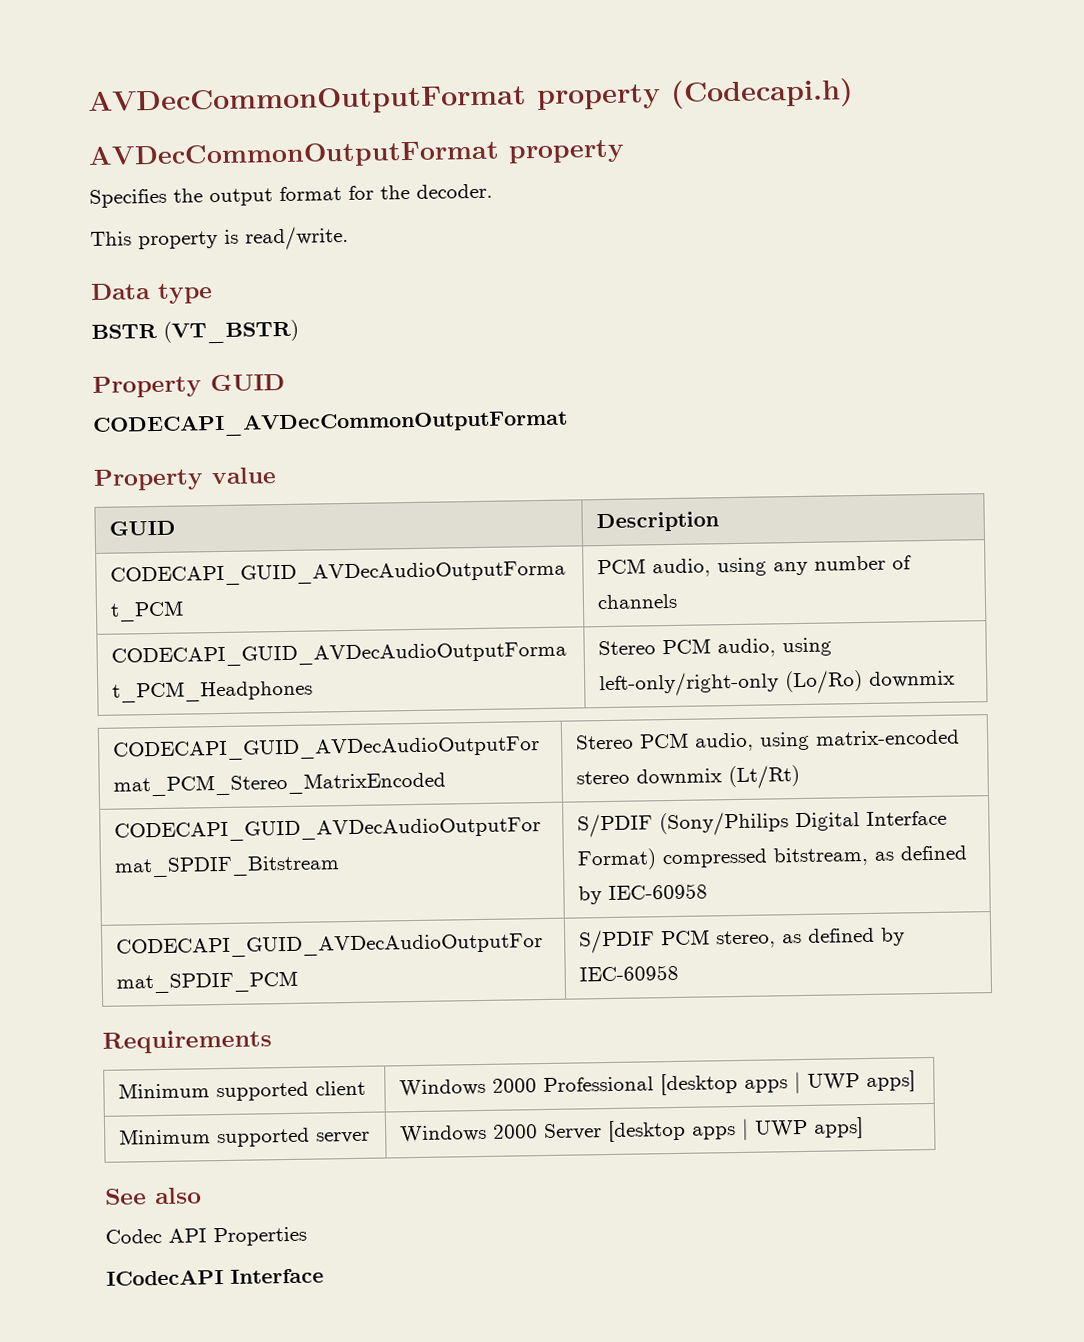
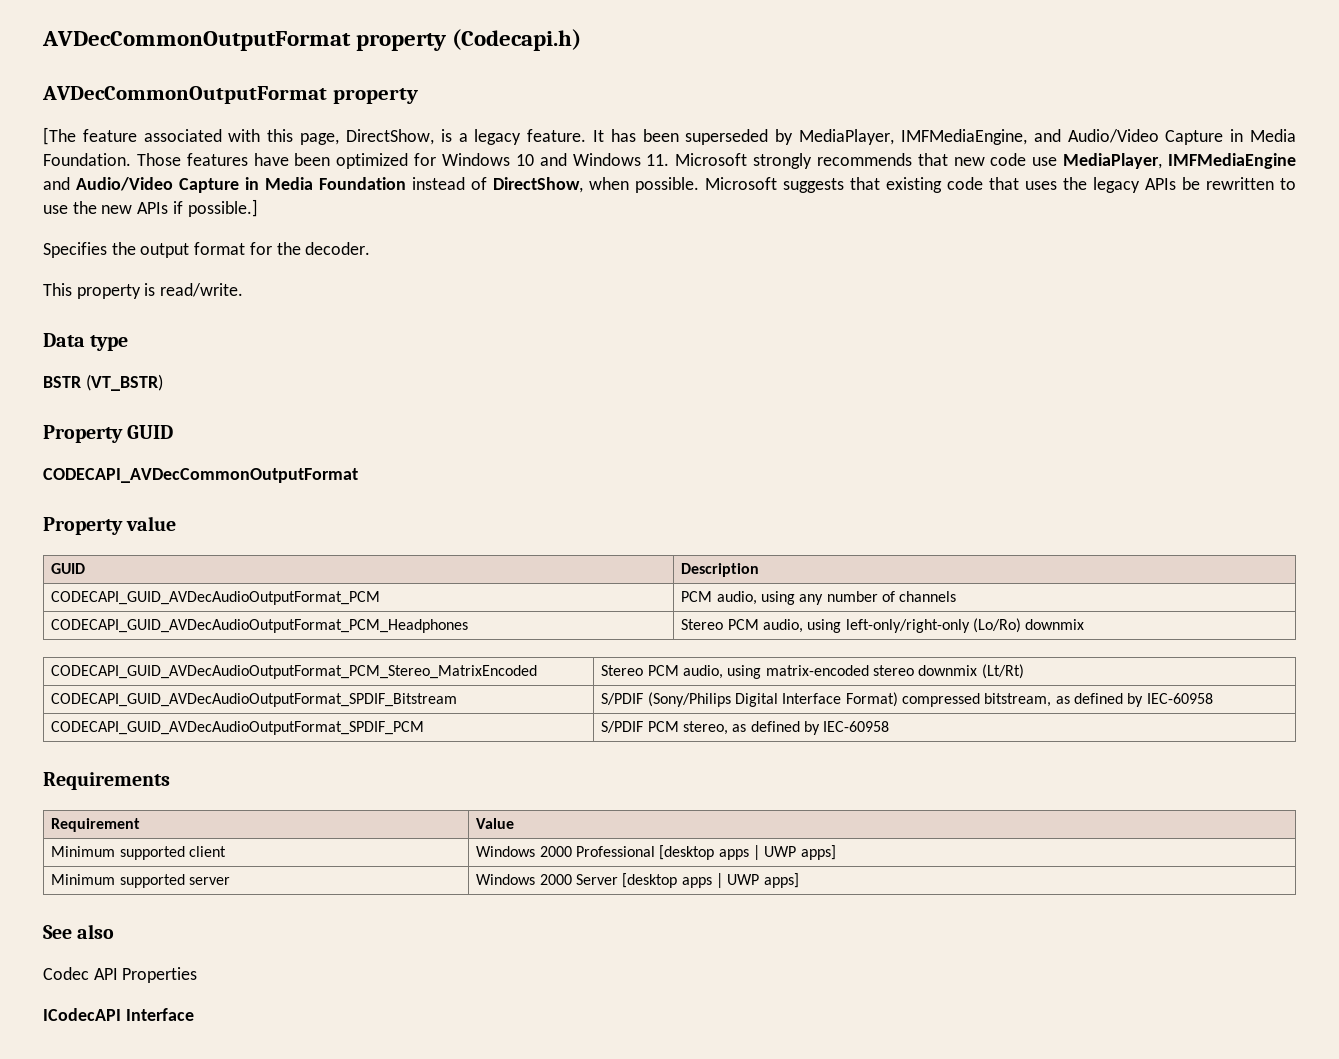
(625, 151) none -> [43,127,1297,145] [43,153,1297,169] [43,177,1296,193] [43,199,258,217] // [The feature associated with this page, DirectShow, is a legacy feature. It has been superseded by MediaPlayer, IMFMediaEngine, and Audio/Video Capture in Media Foundation. Those features have been optimized for Windows 10 and Windows 11. Microsoft strongly recommends that new code use MediaPlayer, IMFMediaEngine and Audio/Video Capture in Media Foundation instead of DirectShow, when possible. Microsoft suggests that existing code that uses the legacy APIs be rewritten to use the new APIs if possible.]
(272, 1041) none -> [51,818,141,832] [476,818,515,829] // Requirement | Value

